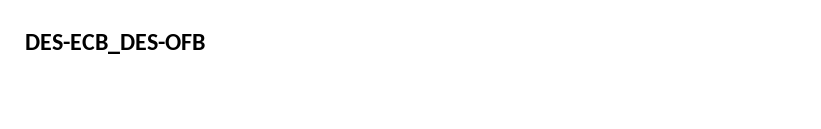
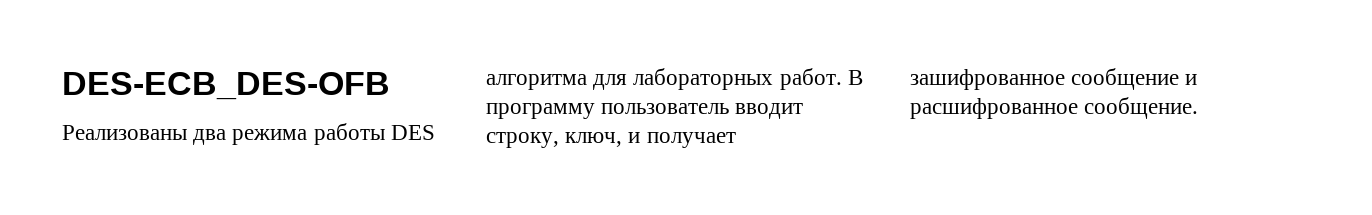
(205, 44) none -> [62,123,435,145] [486,68,863,90] [486,103,804,119] [486,132,736,148] [910,68,1198,90] [910,97,1199,119] // Реализованы два режима работы DES алгоритма для лабораторных работ. В программу пользователь вводит строку, ключ, и получает зашифрованное сообщение и расшифрованное сообщение.

